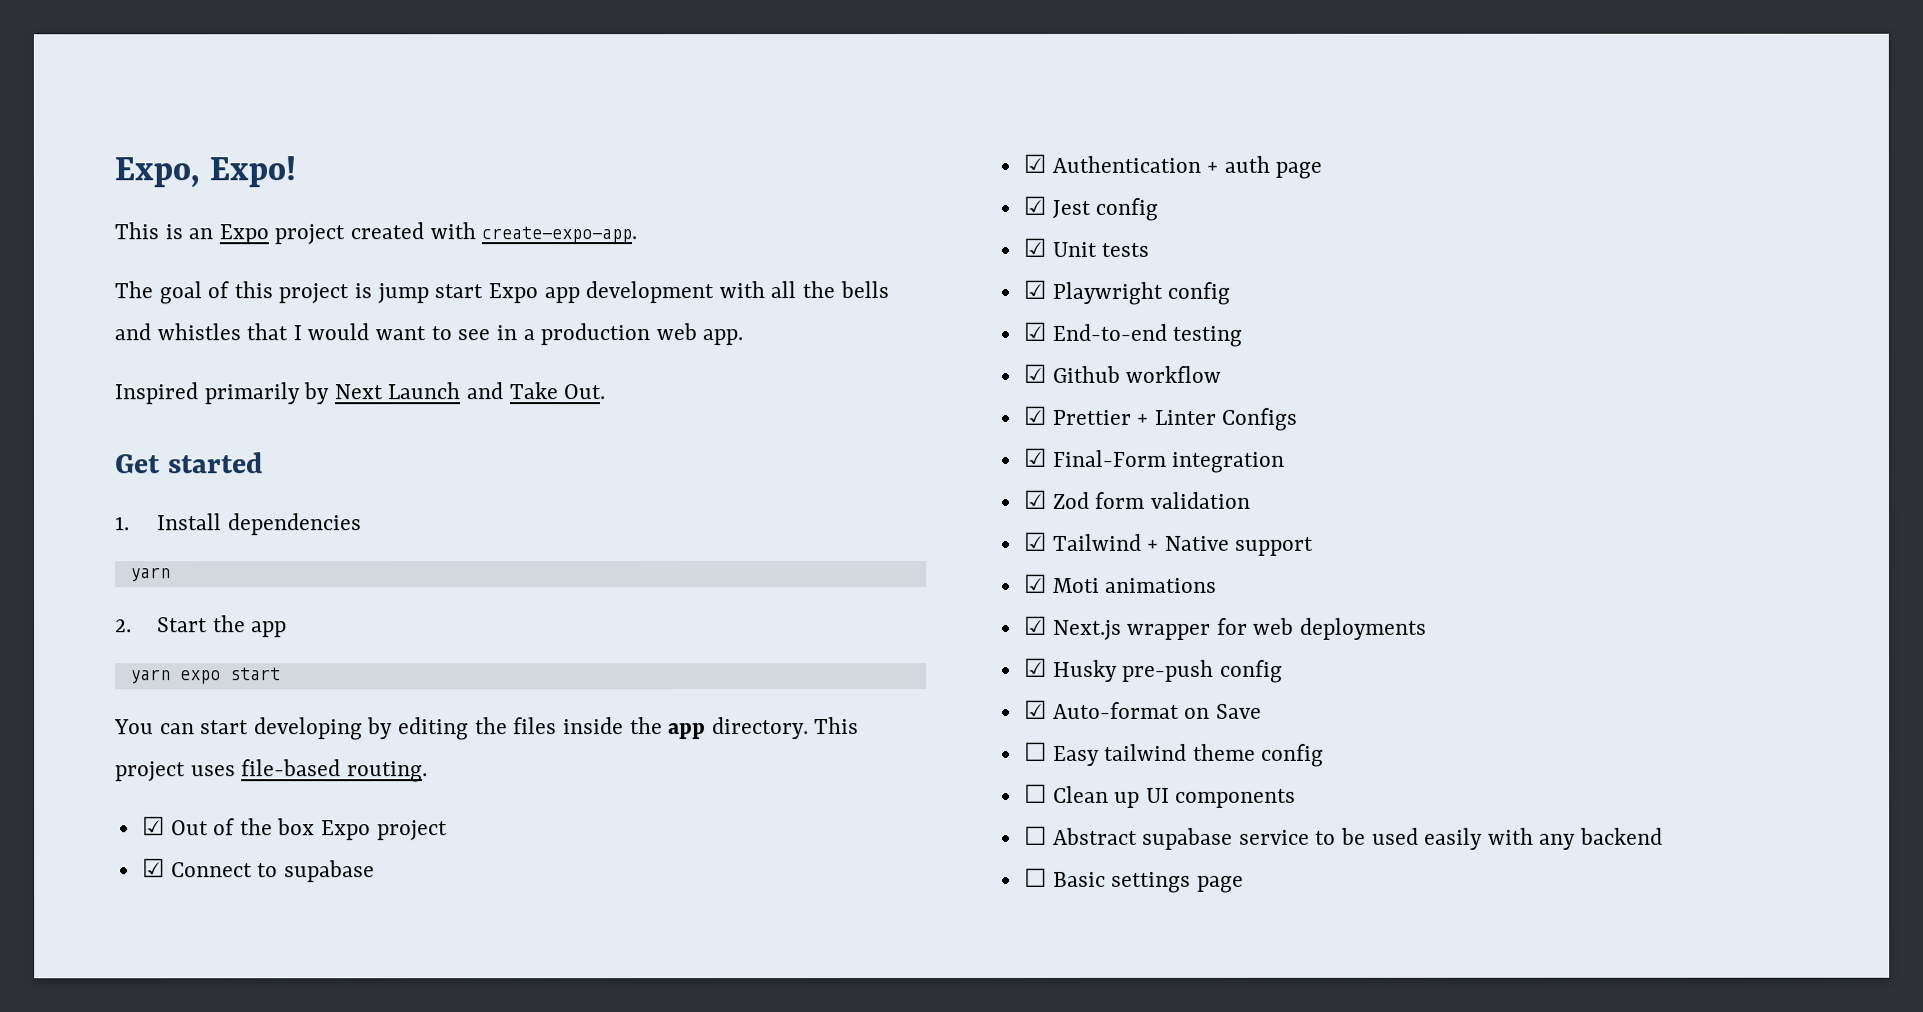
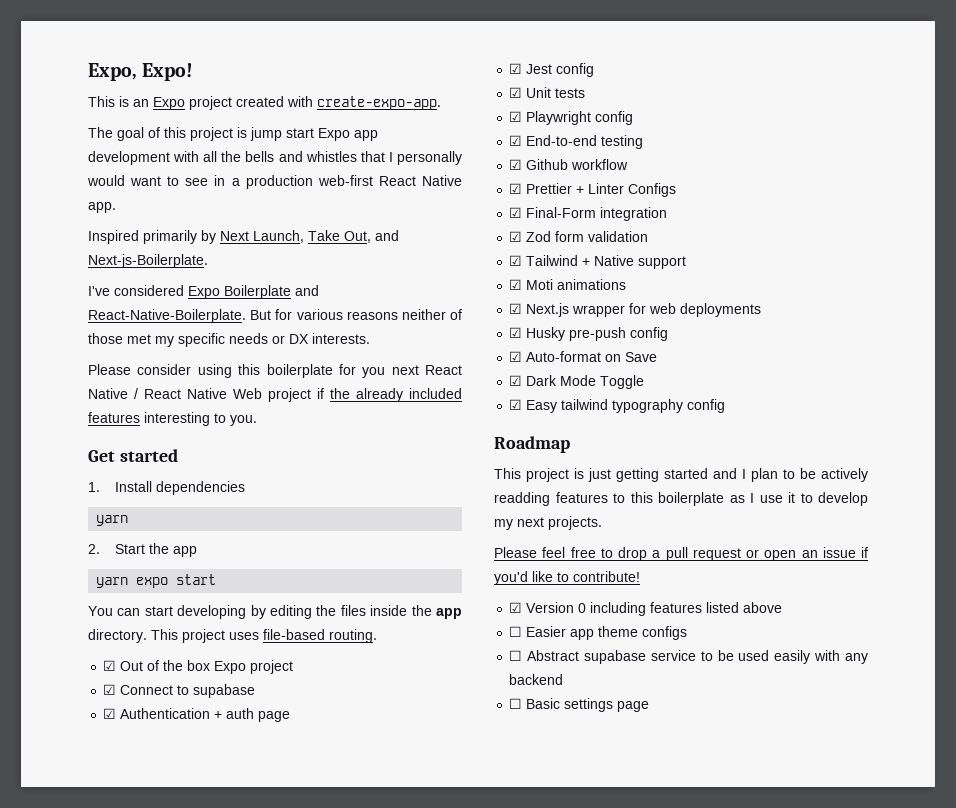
(302, 333) none -> [396,151,462,165] personally
[655,323,697,341] web -> [317,175,462,186] web-first React Native
[387,382,606,400] Launch and Take Out. -> [253,230,399,243] [88,254,208,268] [88,285,319,299] [88,309,462,323] [88,333,370,347] [88,364,462,378] [88,388,462,402] [88,412,257,426] Launch, Take Out, and Next-js-Boilerplate. // I've considered Expo Boilerplate and React-Native-Boilerplate. But for various reasons neither of those met my specific needs or DX interests. // Please consider using this boilerplate for you next React Native / React Native Web project if the already included features interesting to you.
[1023,741,1047,761] ☐ -> [509,375,645,389] [509,399,523,410] ☑ Dark Mode Toggle // ☑
[1192,743,1325,767] [1023,783,1297,808] theme config // ☐ Clean up UI components -> [612,399,726,413] [494,436,570,453] [494,468,868,482] [494,492,868,506] [494,516,602,530] [494,547,868,561] [494,571,640,585] [509,602,783,616] [509,626,688,640] typography config // Roadmap // This project is just getting started and I plan to be actively readding features to this boilerplate as I use it to develop my next projects. // Please feel free to drop a pull request or open an issue if you'd like to contribute! // ☑ Version 0 including features listed above // ☐ Easier app theme configs

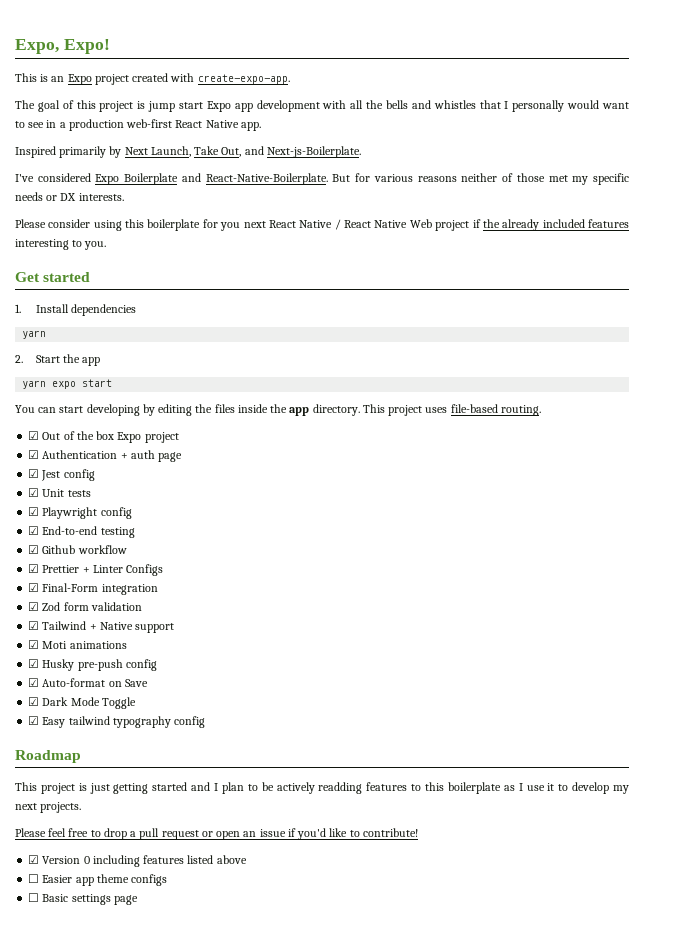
[103,684,256,698] // ☑ Connect to supabase -> (179, 437) none
[509,303,762,317] // ☑ Next.js wrapper for web deployments -> (127, 645) none
[509,650,868,664] [509,674,564,685] // ☐ Abstract supabase service to be used easily with any backend -> (168, 880) none

